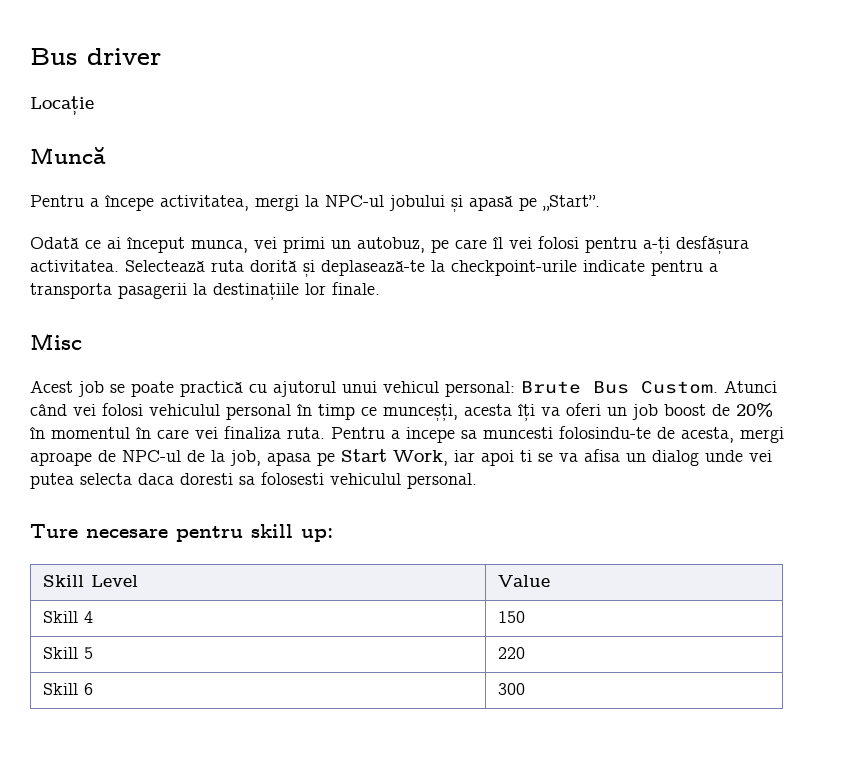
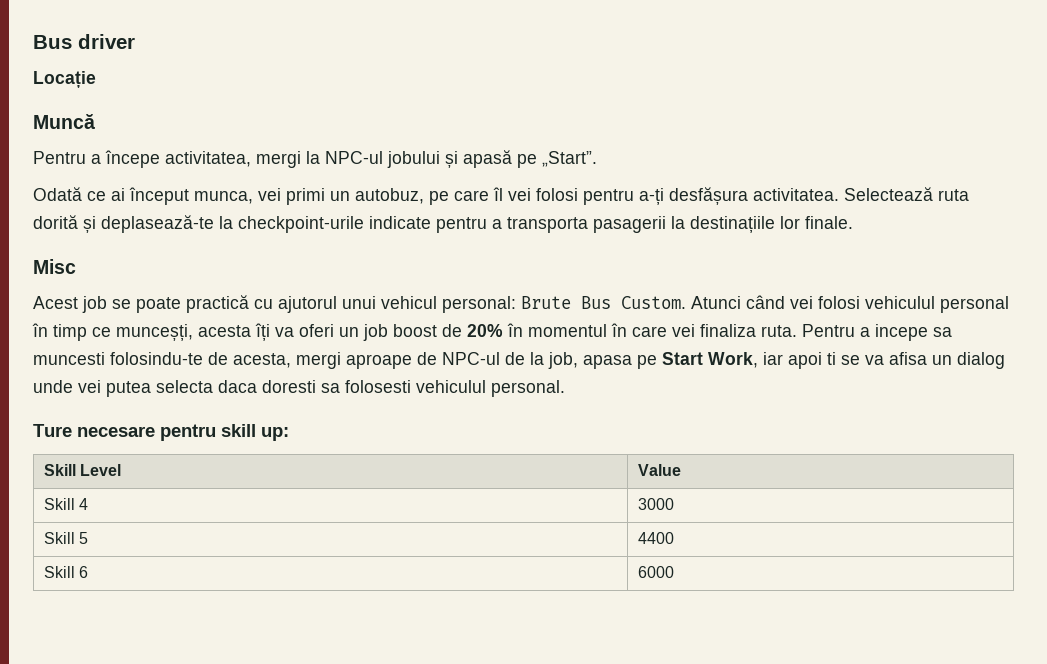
[498,611,526,623] 150 -> [637,498,674,510] 3000
[498,647,526,659] 220 -> [637,532,674,544] 4400
[498,683,526,695] 300 -> [637,566,674,578] 6000

